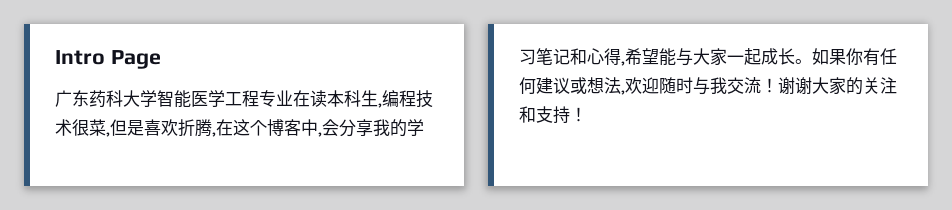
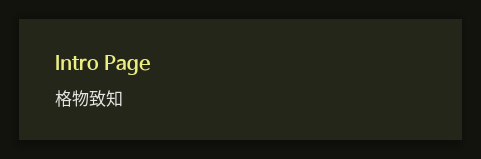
[55,90,433,108] [55,119,424,137] [519,48,897,66] [519,77,897,95] [519,106,587,124] 广东药科大学智能医学工程专业在读本科生,编程技术很菜,但是喜欢折腾,在这个博客中,会分享我的学习笔记和心得,希望能与大家一起成长。如果你有任何建议或想法,欢迎随时与我交流！谢谢大家的关注和支持！ -> [55,90,123,107] 格物致知

